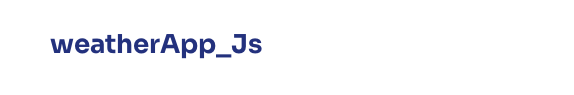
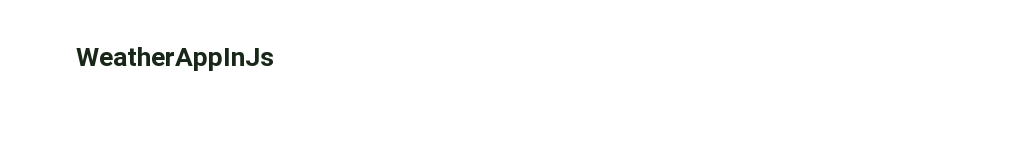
[50,34,262,59] weatherApp_Js -> [76,47,274,71] WeatherAppInJs

